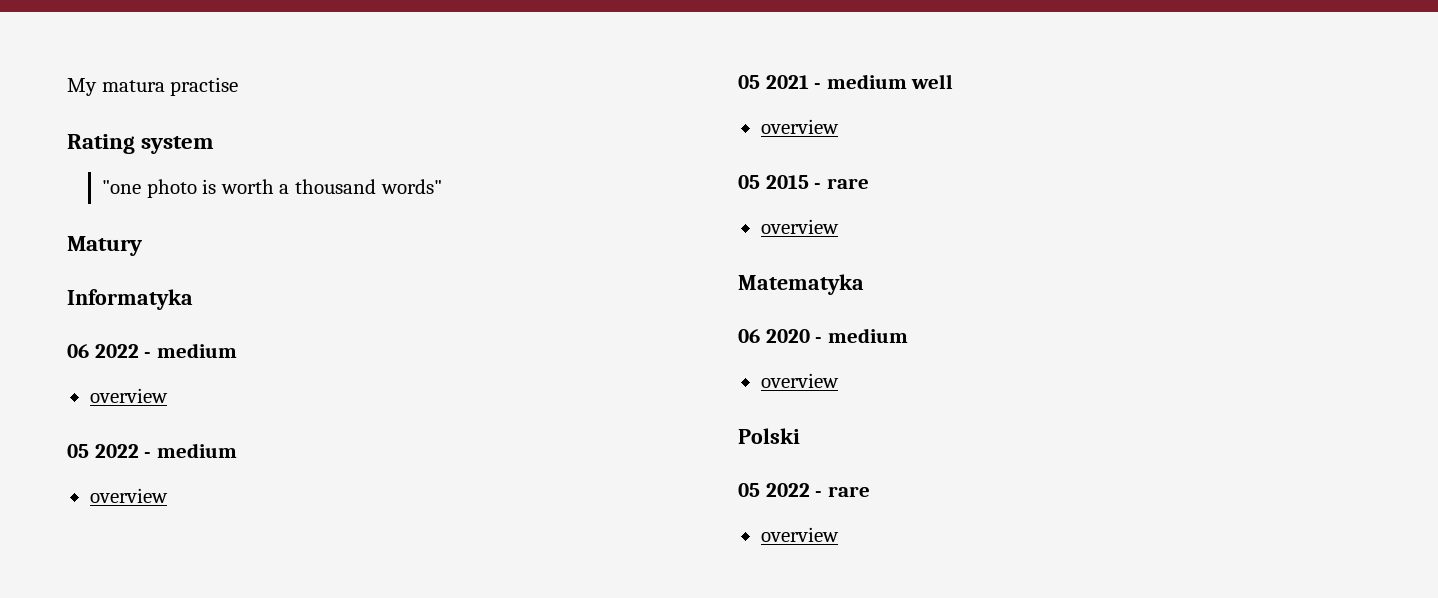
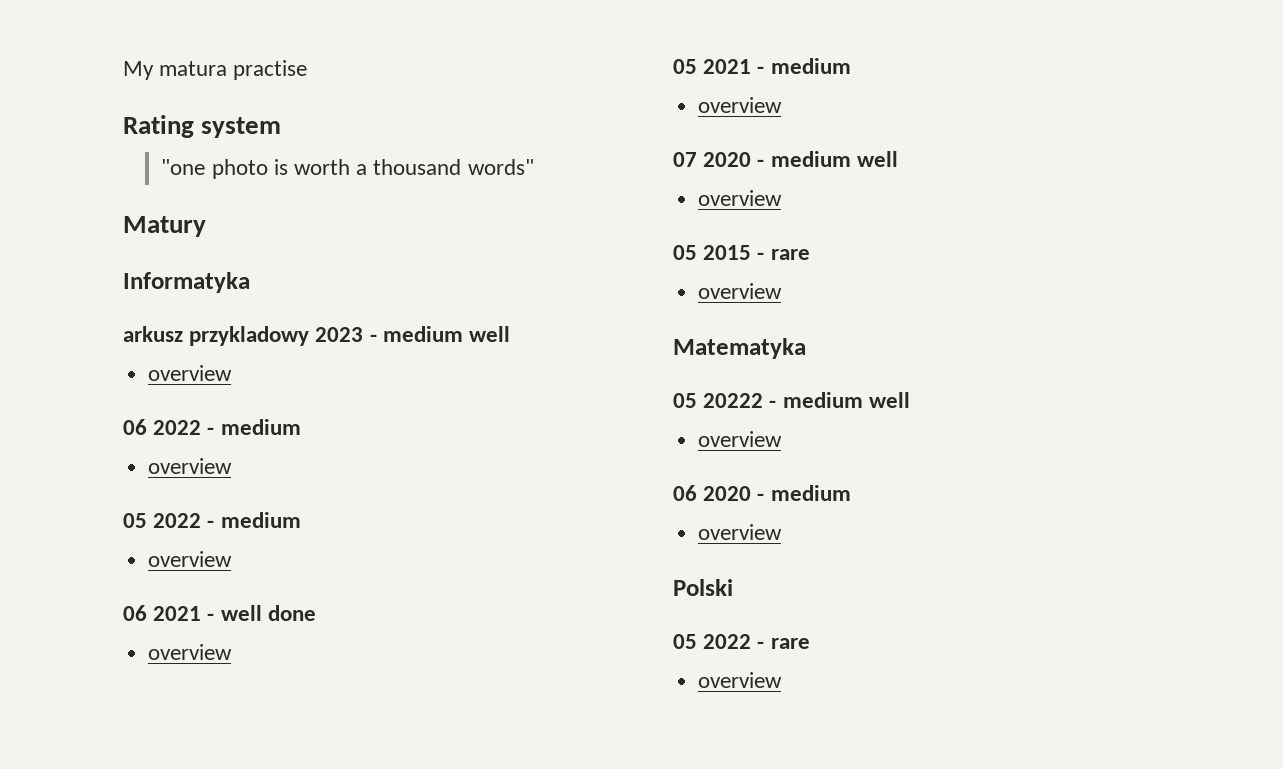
(193, 299) none -> [123,326,511,346] [148,365,233,381] // arkusz przykladowy 2023 - medium well // overview
(168, 495) none -> [123,605,316,621] [148,644,233,660] // 06 2021 - well done // overview
(907, 81) none -> [698,97,783,113] [673,151,851,167] // overview // 07 2020 - medium
(864, 284) none -> [673,392,910,408] [698,431,783,447] // 05 20222 - medium well // overview

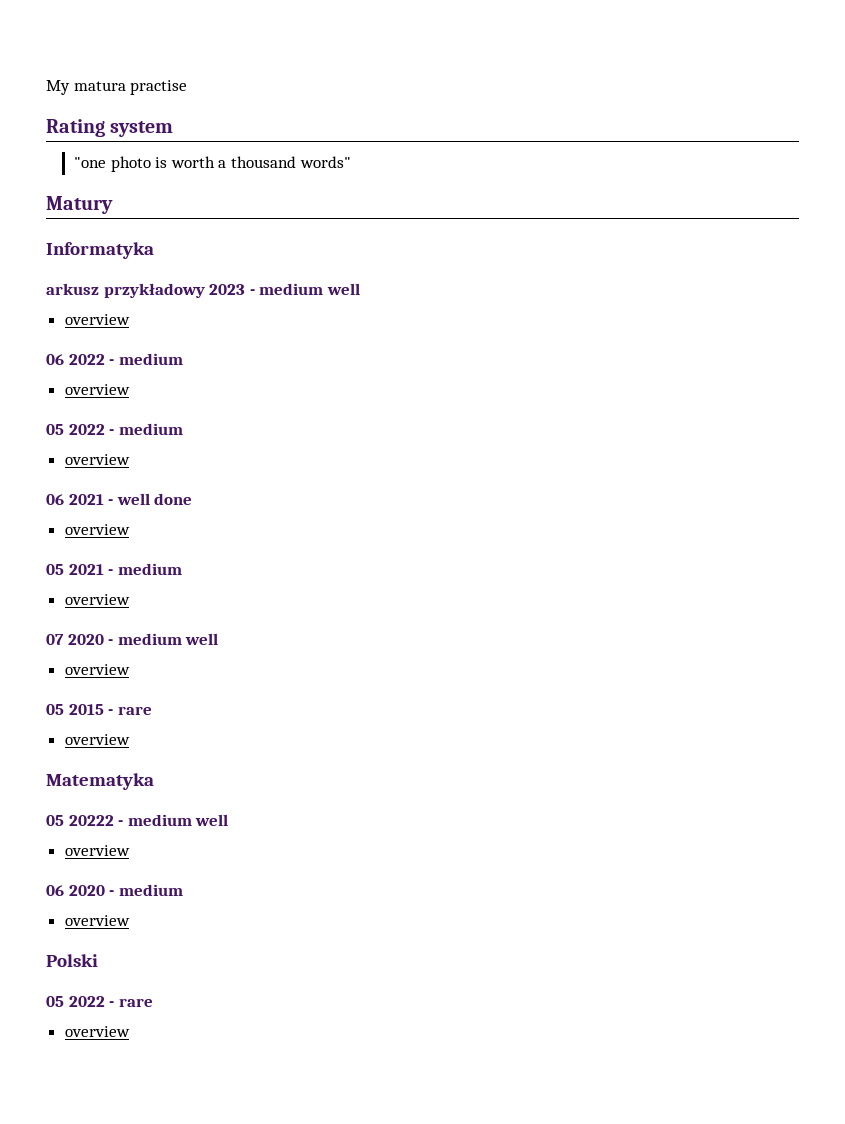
[189,326,310,346] przykladowy -> [103,283,205,298] przykładowy

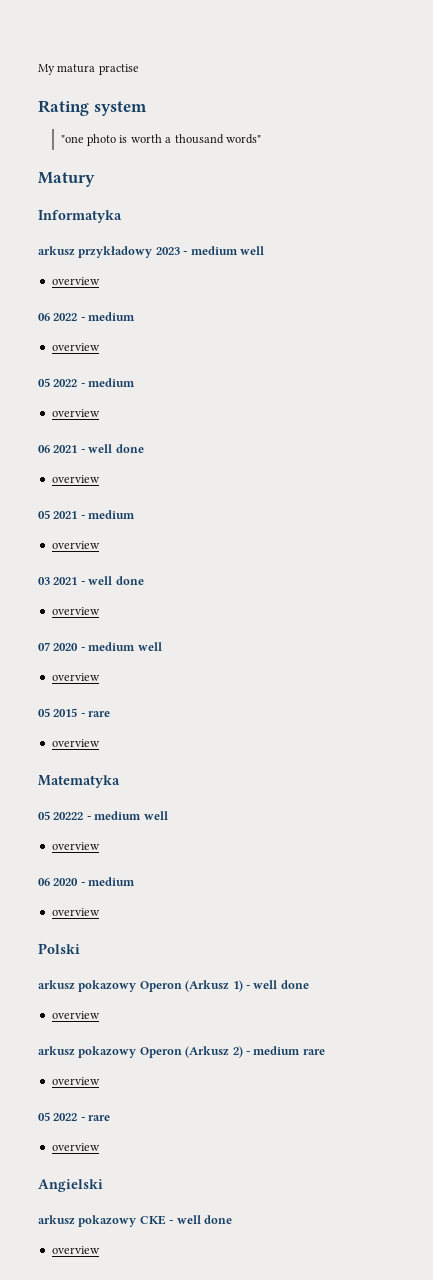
(130, 599) none -> [38,576,144,585] [51,607,100,615] // 03 2021 - well done // overview
(98, 960) none -> [38,980,309,992] [51,1011,100,1019] [38,1046,325,1058] [51,1077,100,1085] // arkusz pokazowy Operon (Arkusz 1) - well done // overview // arkusz pokazowy Operon (Arkusz 2) - medium rare // overview
(130, 1031) none -> [38,1179,103,1192] [38,1215,232,1227] [51,1246,100,1254] // Angielski // arkusz pokazowy CKE - well done // overview

